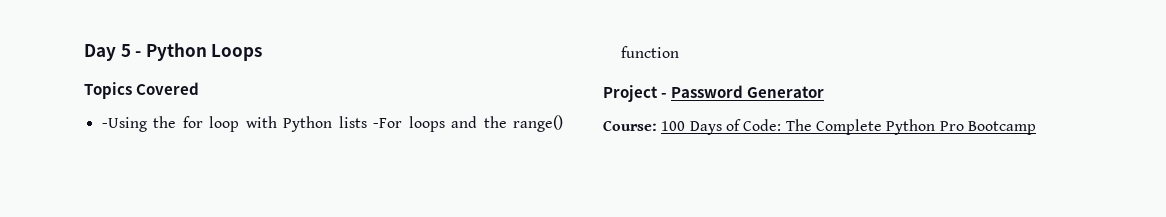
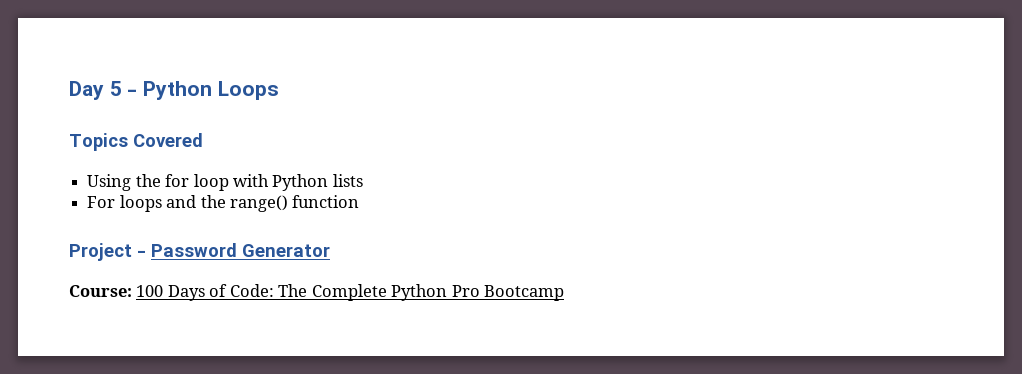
[101,117,147,132] -Using -> [87,174,132,191] Using
[373,118,403,128] -For -> [87,196,116,208] // For

